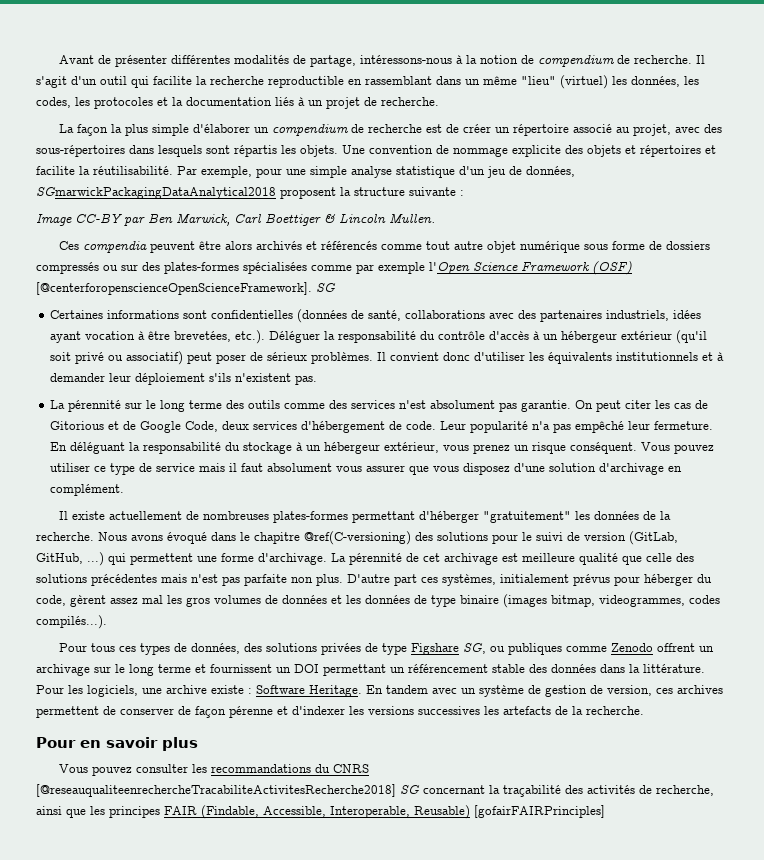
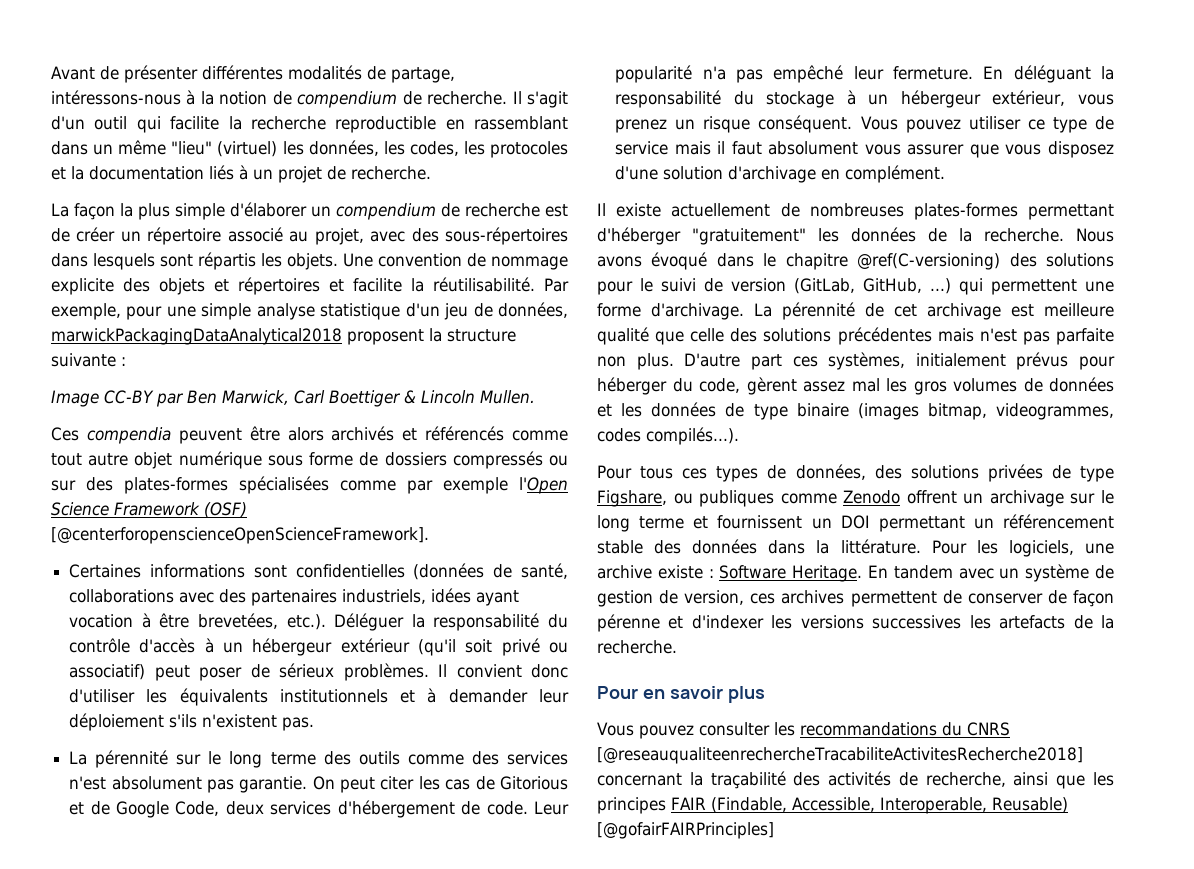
[36,187,276,199] SGmarwickPackagingDataAnalytical2018 -> [51,328,342,345] marwickPackagingDataAnalytical2018
[316,283,336,292] SG -> (429, 535) none
[410,643,486,655] Figshare SG, -> [597,490,667,507] Figshare,
[400,785,420,794] SG -> (1083, 755) none
[474,805,605,818] [gofairFAIRPrinciples] -> [597,822,774,839] [@gofairFAIRPrinciples]

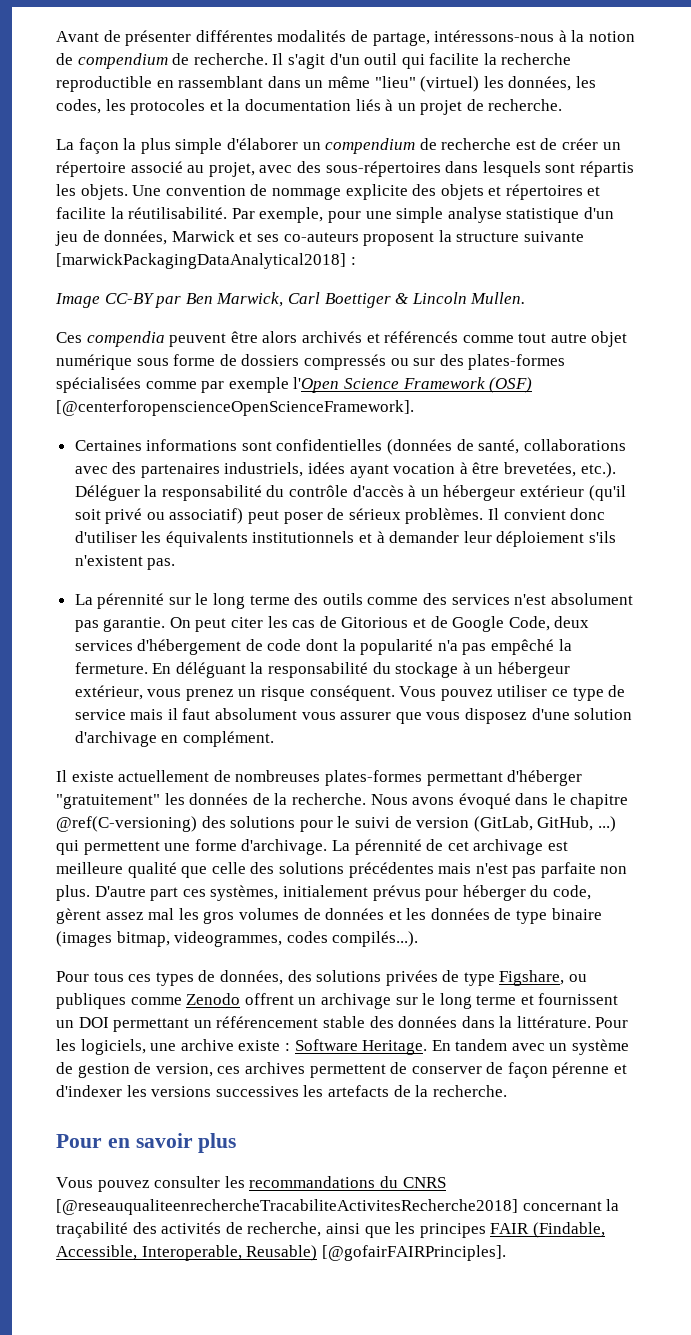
[51,328,342,345] marwickPackagingDataAnalytical2018 -> [171,230,359,242] Marwick et ses co-auteurs
(116, 360) none -> [56,253,346,269] [marwickPackagingDataAnalytical2018]
[486,801,570,815] code. Leur -> [267,639,356,651] code dont la
[853,66,884,80] leur -> [558,639,572,651] la
[597,822,774,839] [@gofairFAIRPrinciples] -> [321,1245,506,1261] [@gofairFAIRPrinciples].

